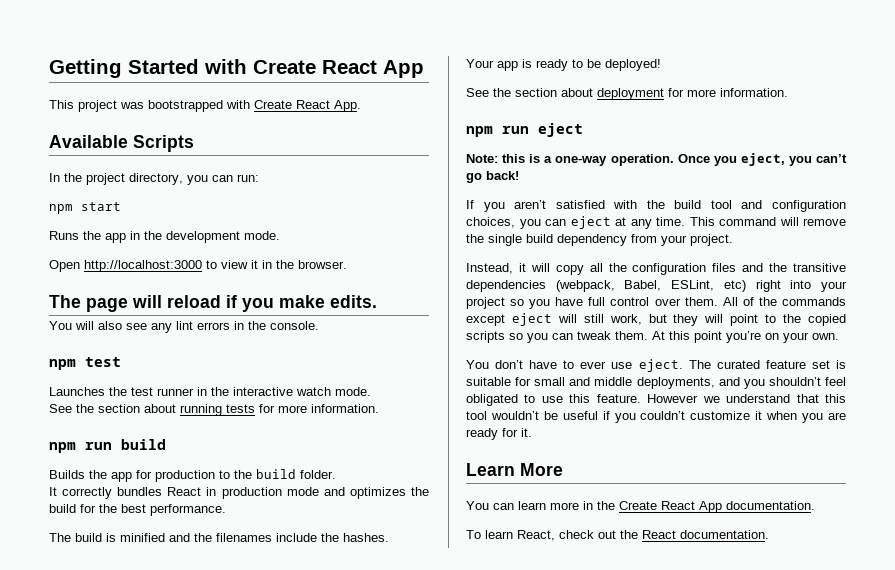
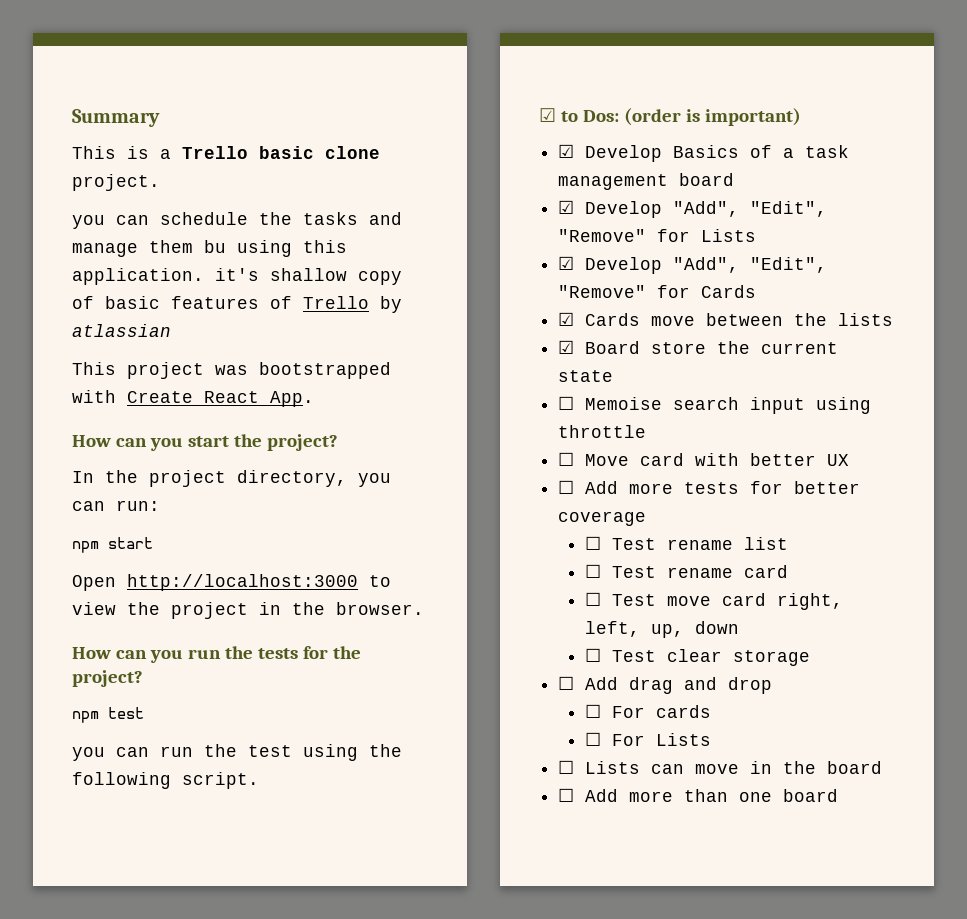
[49,59,424,78] Getting Started with Create React App -> [72,109,160,127] [72,146,380,159] [72,174,160,191] [72,212,402,229] [72,240,347,257] [72,268,402,285] [72,296,402,313] [72,324,171,337] Summary // This is a Trello basic clone project. // you can schedule the tasks and manage them bu using this application. it's shallow copy of basic features of Trello by atlassian
[49,135,194,152] Available Scripts -> [72,434,338,451] How can you start the project?
[49,231,280,243] // Runs the app in the development mode. -> (153, 543) none
[251,260,258,269] it -> [127,602,248,619] the project
[49,295,377,312] [49,321,319,333] [49,357,121,370] [49,387,371,396] [49,404,379,416] [49,439,166,453] [49,469,336,482] [49,487,429,499] [49,504,226,516] [49,533,389,542] [466,59,661,71] [466,88,788,100] [466,123,583,137] [466,153,847,166] [466,171,519,183] [466,200,846,212] [466,216,846,229] [466,234,733,246] [466,263,846,275] [466,280,847,292] [466,297,846,309] [466,313,847,326] [466,331,839,343] [466,359,846,372] [466,377,846,389] [466,394,846,406] [466,411,847,423] [466,428,532,440] [466,463,563,476] [466,501,815,513] [466,530,769,541] The page will reload if you make edits. // You will also see any lint errors in the console. // npm test // Launches the test runner in the interactive watch mode. // See the section about running tests for more information. // npm run build // Builds the app for production to the build folder. // It correctly bundles React in production mode and optimizes the build for the best performance. // The build is minified and the filenames include the hashes. // Your app is ready to be deployed! // See the section about deployment for more information. // npm run eject // Note: this is a one-way operation. Once you eject, you can’t go back! // If you aren’t satisfied with the build tool and configuration choices, you can eject at any time. This command will remove the single build dependency from your project. // Instead, it will copy all the configuration files and the transitive dependencies (webpack, Babel, ESLint, etc) right into your project so you have full control over them. All of the commands except eject will still work, but they will point to the copied scripts so you can tweak them. At this point you’re on your own. // You don’t have to ever use eject. The curated feature set is suitable for small and middle deployments, and you shouldn’t feel obligated to use this feature. However we understand that this tool wouldn’t be useful if you couldn’t customize it when you are ready for it. // Learn More // You can learn more in the Create React App documentation. // To learn React, check out the React documentation. -> [72,646,361,663] [72,670,143,687] [72,707,144,723] [72,744,402,761] [72,772,259,789] [539,108,801,126] [558,144,850,162] [558,173,735,190] [558,200,828,218] [558,229,757,242] [558,256,828,274] [558,285,757,298] [558,312,894,326] [558,340,839,354] [558,370,614,382] [558,396,872,414] [558,425,647,438] [558,452,850,466] [558,480,861,494] [558,511,647,526] [584,536,788,550] [584,564,788,578] [584,592,843,610] [584,621,739,638] [584,648,810,666] [558,676,773,694] [584,704,711,718] [584,732,711,746] [558,760,883,774] [558,788,839,802] How can you run the tests for the project? // npm test // you can run the test using the following script. // ☑ to Dos: (order is important) // ☑ Develop Basics of a task management board // ☑ Develop "Add", "Edit", "Remove" for Lists // ☑ Develop "Add", "Edit", "Remove" for Cards // ☑ Cards move between the lists // ☑ Board store the current state // ☐ Memoise search input using throttle // ☐ Move card with better UX // ☐ Add more tests for better coverage // ☐ Test rename list // ☐ Test rename card // ☐ Test move card right, left, up, down // ☐ Test clear storage // ☐ Add drag and drop // ☐ For cards // ☐ For Lists // ☐ Lists can move in the board // ☐ Add more than one board

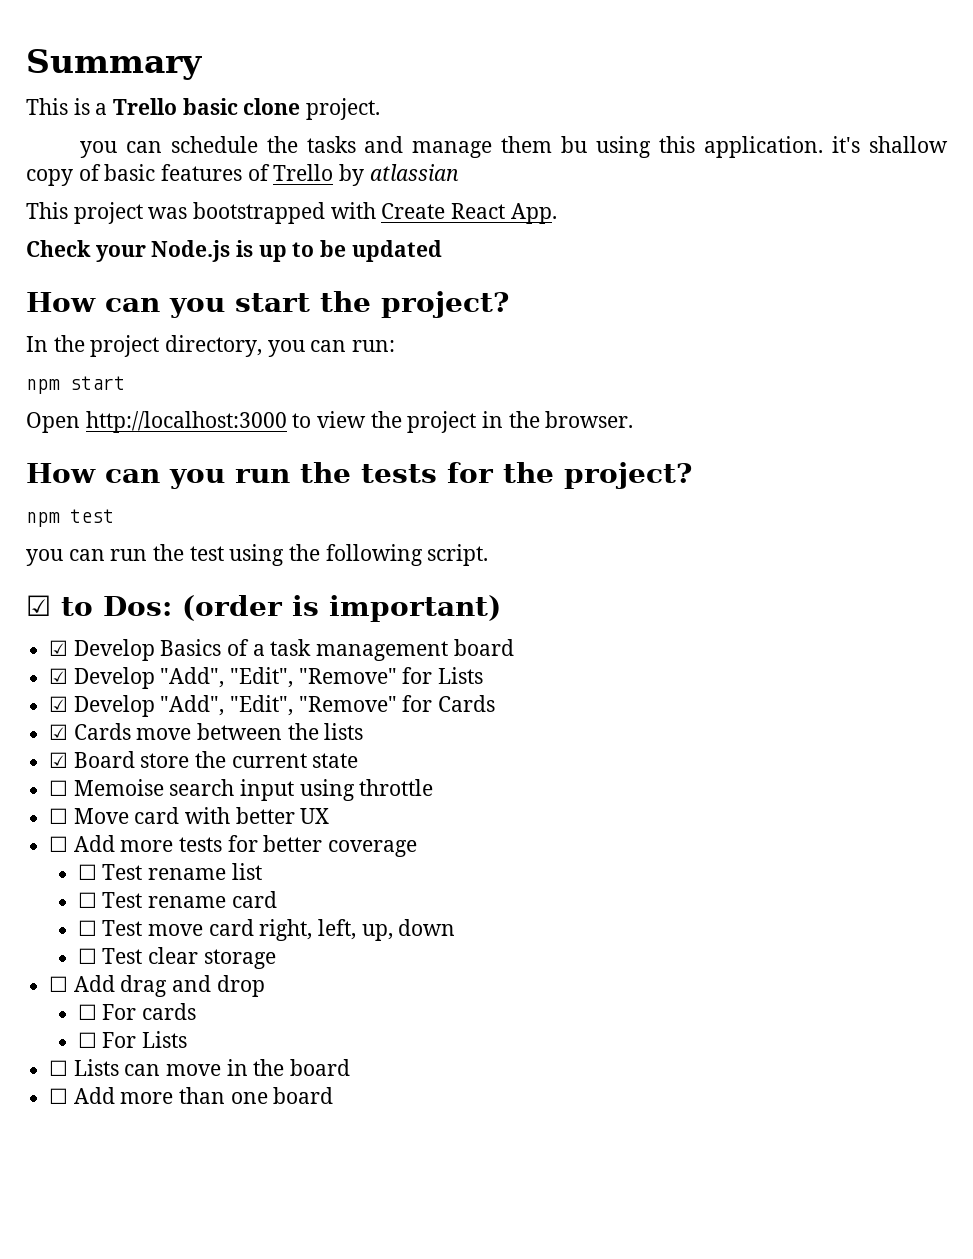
(314, 399) none -> [26,240,442,262] // Check your Node.js is up to be updated

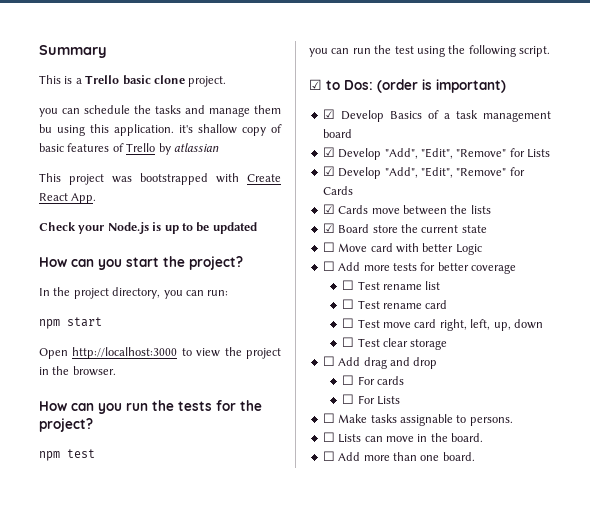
[49,779,434,801] // ☐ Memoise search input using throttle -> (487, 229) none
[300,808,330,824] UX -> [455,244,482,255] Logic
(187, 1039) none -> [322,413,513,426] // ☐ Make tasks assignable to persons.
[290,1059,351,1076] board -> [451,433,483,442] board.
[273,1087,334,1104] board -> [442,452,475,461] board.

